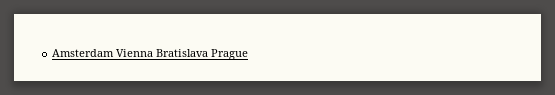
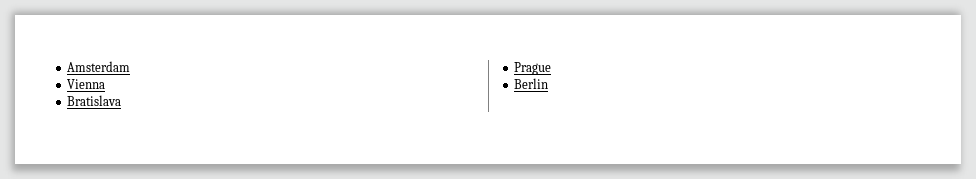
(115, 53) none -> (131, 66) //
(154, 53) none -> (106, 84) //
(209, 53) none -> (122, 100) //
(249, 54) none -> [514,78,549,89] // Berlin

